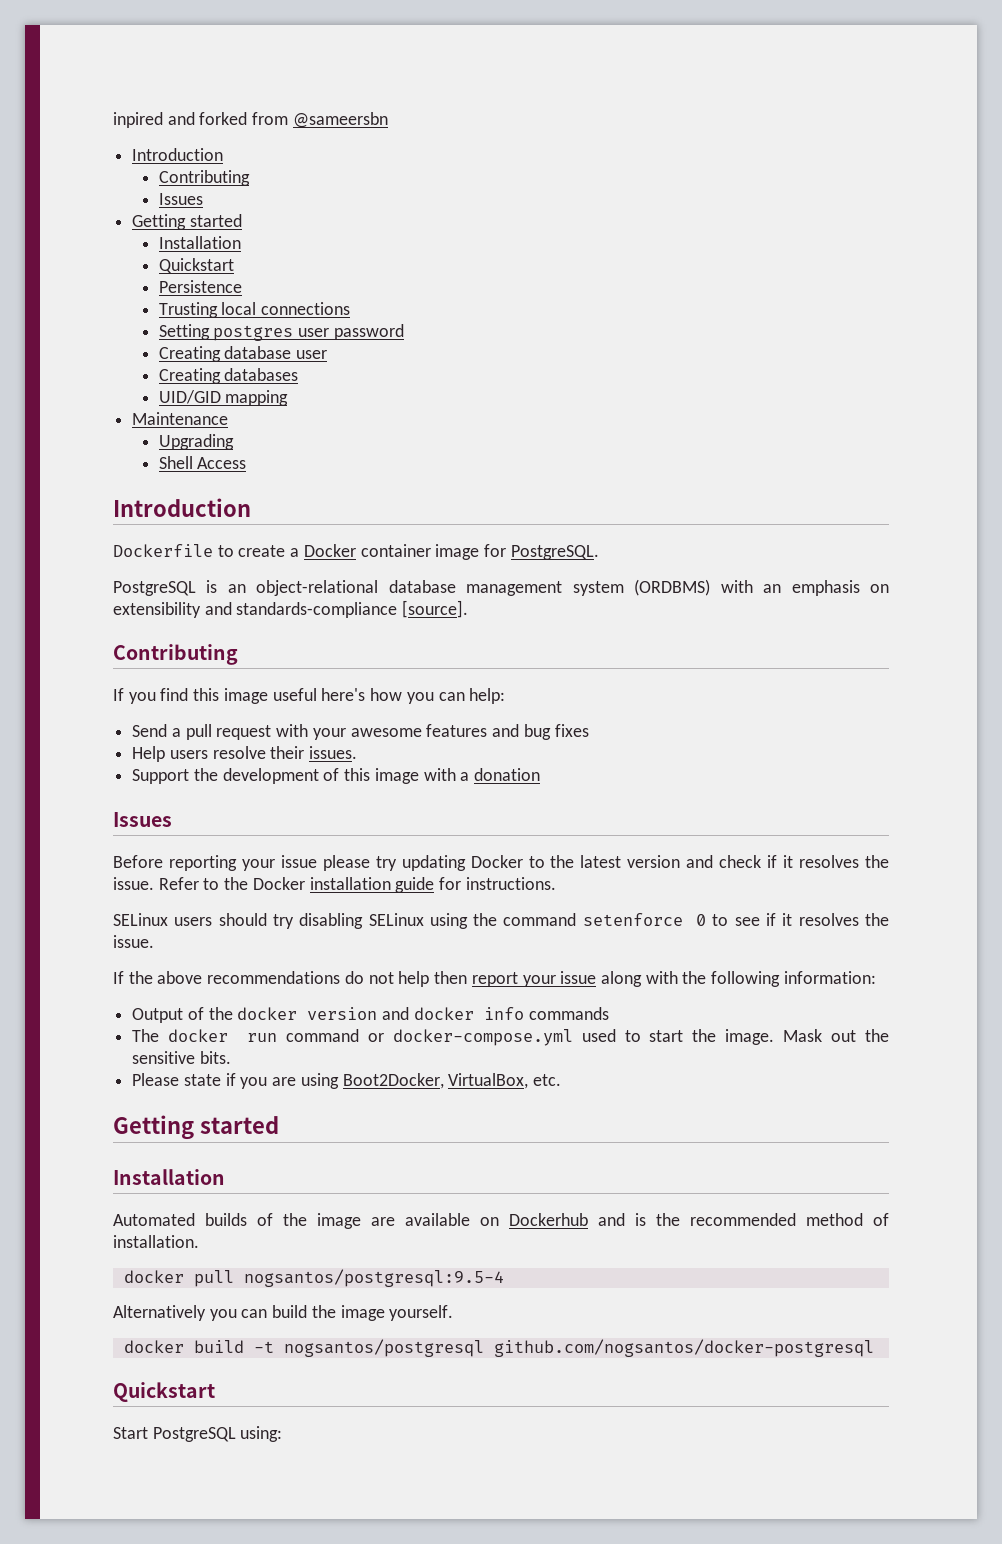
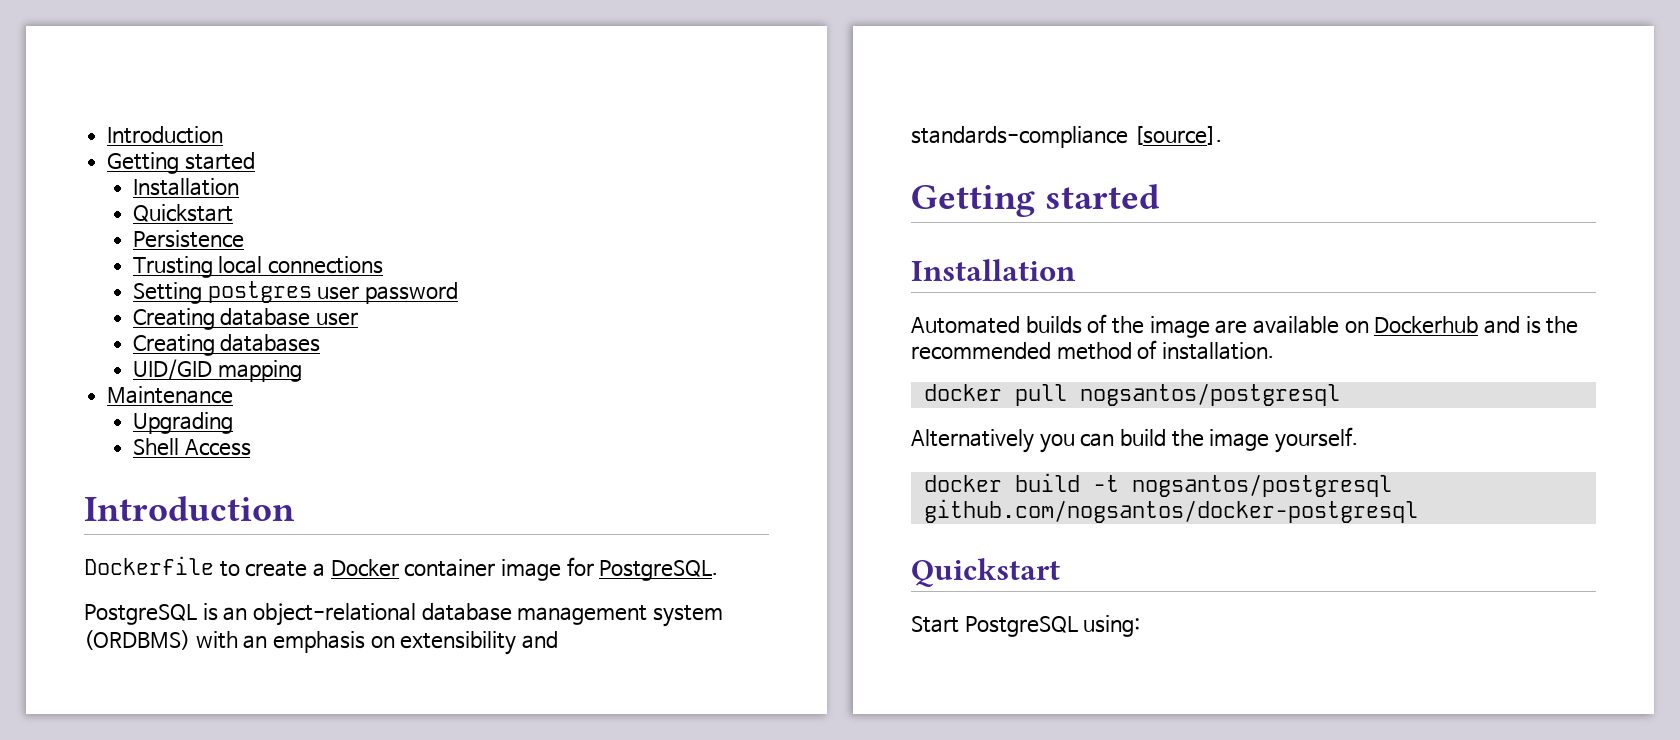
[113,112,388,128] [132,148,224,161] [158,170,250,186] [158,193,203,205] inpired and forked from @sameersbn // Introduction // Contributing // Issues -> [107,126,224,144] Introduction
[113,644,238,665] [113,688,506,704] [132,724,589,740] [132,746,358,762] [132,768,541,784] [113,812,172,827] [113,855,890,871] [113,877,556,893] [113,913,889,929] [113,935,154,948] [113,971,876,987] [132,1007,609,1023] [132,1029,890,1046] [132,1051,231,1064] [132,1073,562,1089] // Contributing // If you find this image useful here's how you can help: // Send a pull request with your awesome features and bug fixes // Help users resolve their issues. // Support the development of this image with a donation // Issues // Before reporting your issue please try updating Docker to the latest version and check if it resolves the issue. Refer to the Docker installation guide for instructions. // SELinux users should try disabling SELinux using the command setenforce 0 to see if it resolves the issue. // If the above recommendations do not help then report your issue along with the following information: // Output of the docker version and docker info commands // The docker run command or docker-compose.yml used to start the image. Mask out the sensitive bits. // Please state if you are using Boot2Docker, VirtualBox, etc. -> (1222, 135) none
[243,1269,504,1287] nogsantos/postgresql:9.5-4 -> [1079,383,1340,406] nogsantos/postgresql

